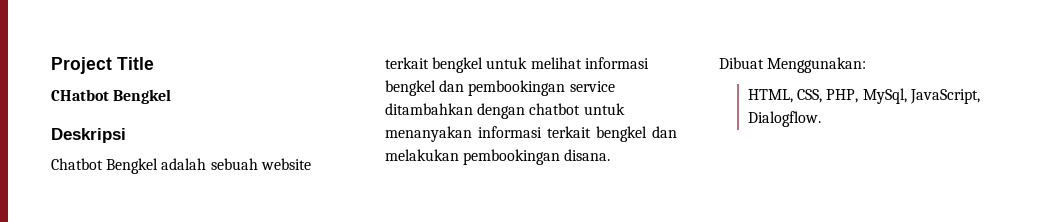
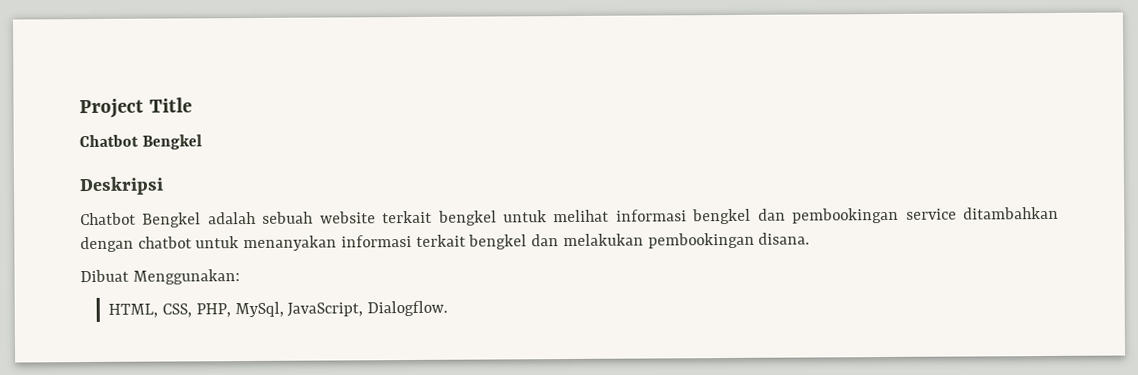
[51,89,109,101] CHatbot -> [79,134,139,148] Chatbot

